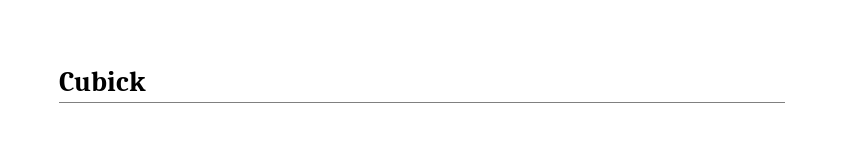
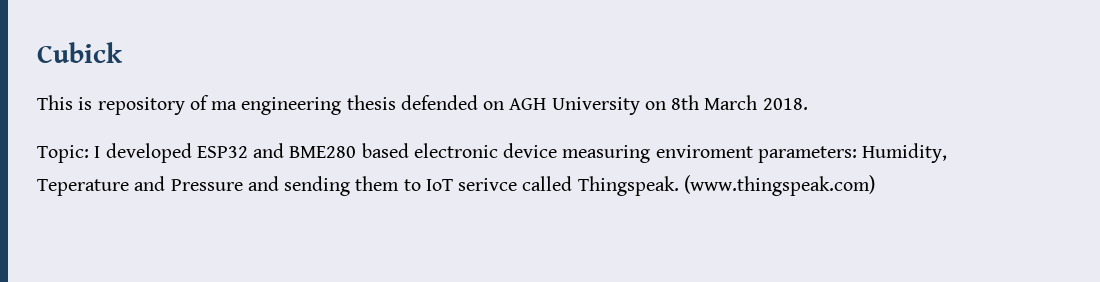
(146, 81) none -> [37,95,808,115] [37,143,948,163] [37,175,875,196] // This is repository of ma engineering thesis defended on AGH University on 8th March 2018. // Topic: I developed ESP32 and BME280 based electronic device measuring enviroment parameters: Humidity, Teperature and Pressure and sending them to IoT serivce called Thingspeak. (www.thingspeak.com)

